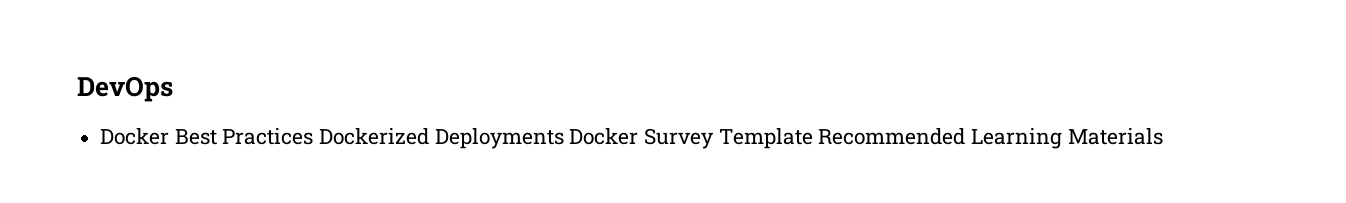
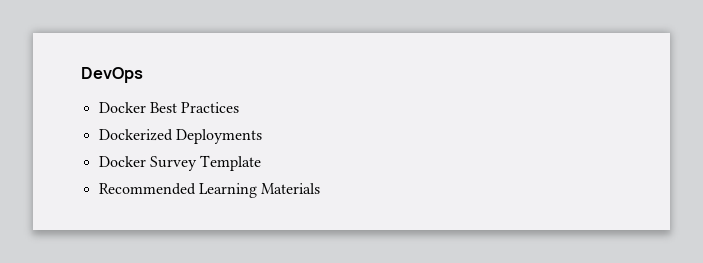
(314, 136) none -> (240, 107) //
(564, 138) none -> (262, 136) //
(813, 138) none -> (262, 163) //

